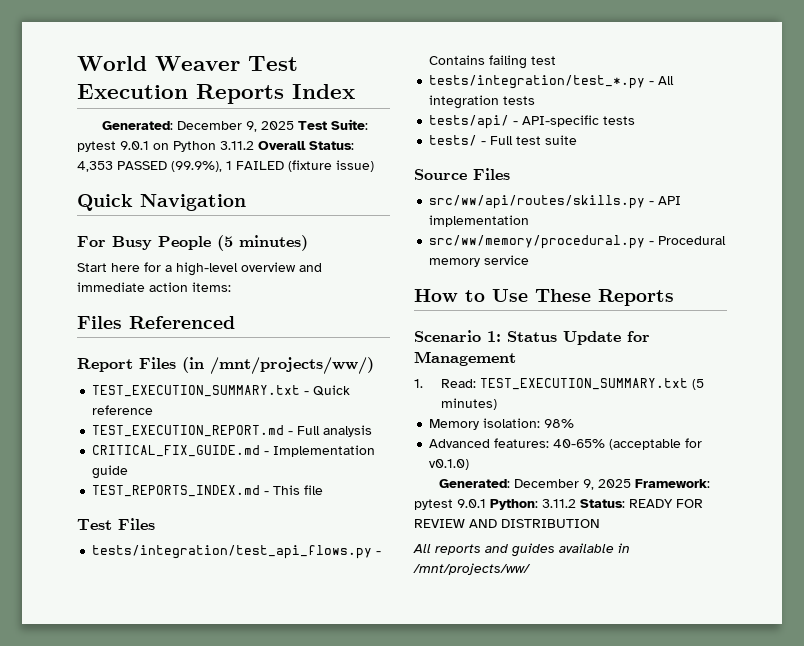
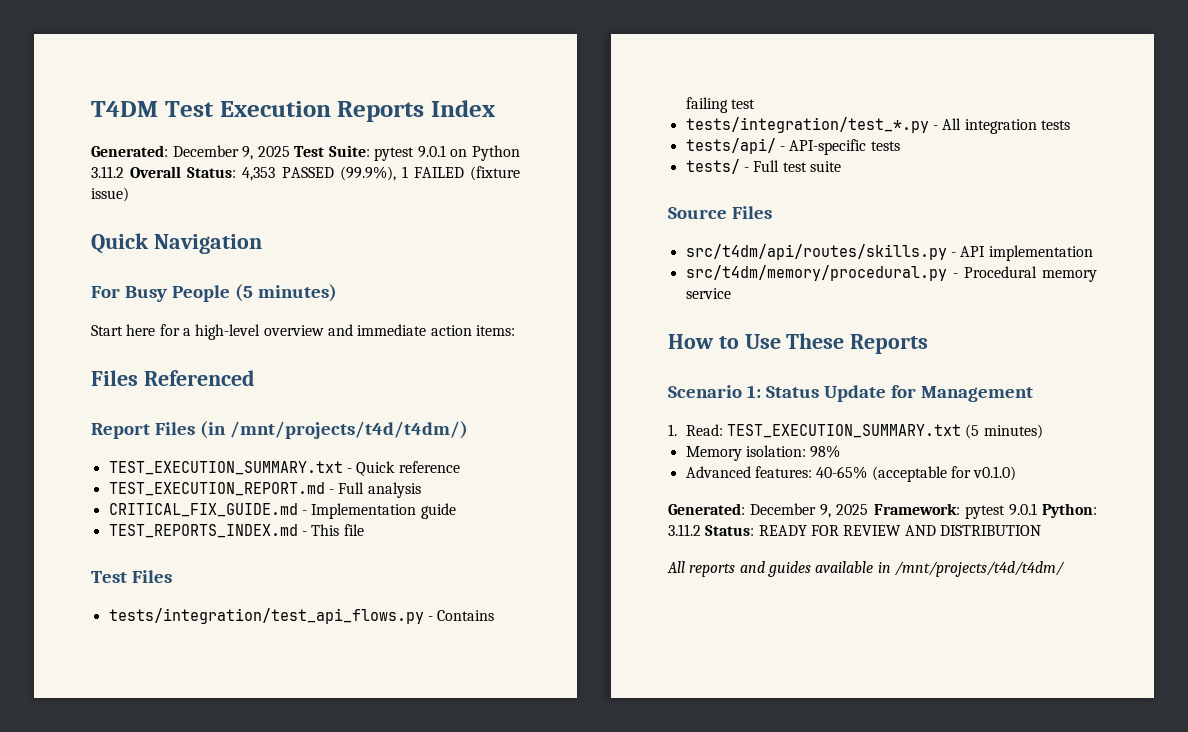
[77,56,240,71] World Weaver -> [91,101,158,117] T4DM
[210,357,374,375] /mnt/projects/ww/) -> [229,421,468,439] /mnt/projects/t4d/t4dm/)
[429,195,646,209] src/ww/api/routes/skills.py -> [685,244,947,260] src/t4dm/api/routes/skills.py
[429,235,646,249] src/ww/memory/procedural.py -> [685,265,947,281] src/t4dm/memory/procedural.py
[413,563,531,575] /mnt/projects/ww/ -> [894,561,1065,577] /mnt/projects/t4d/t4dm/

